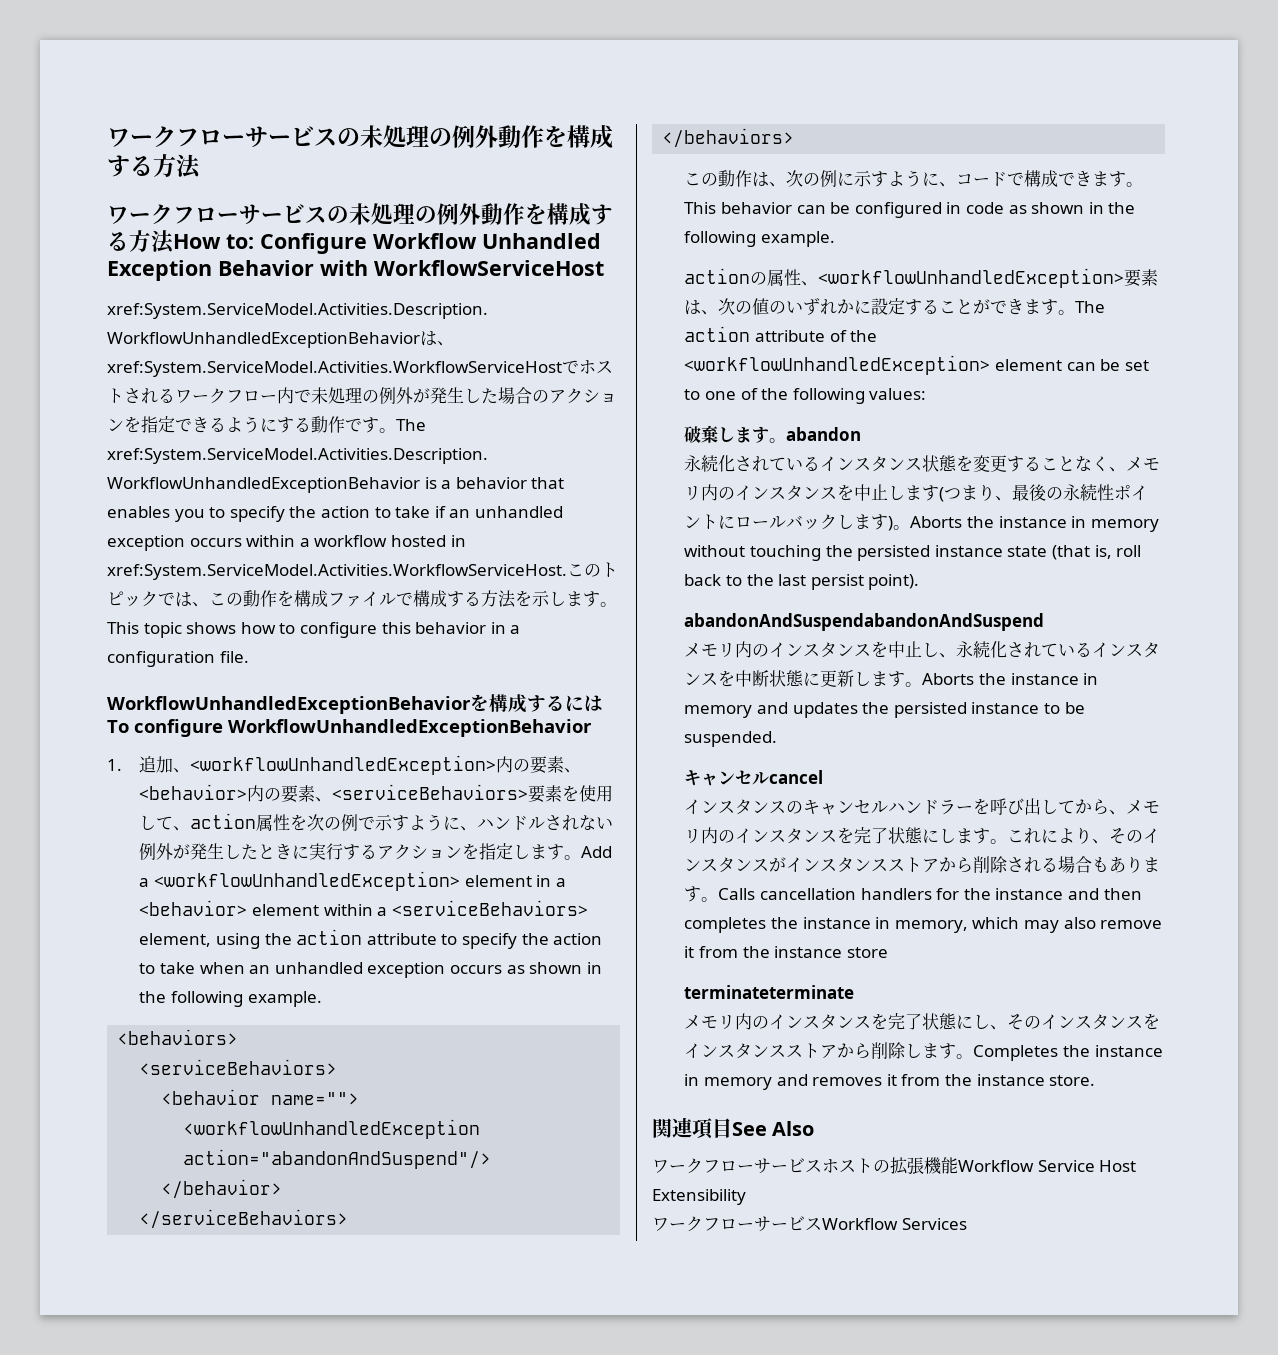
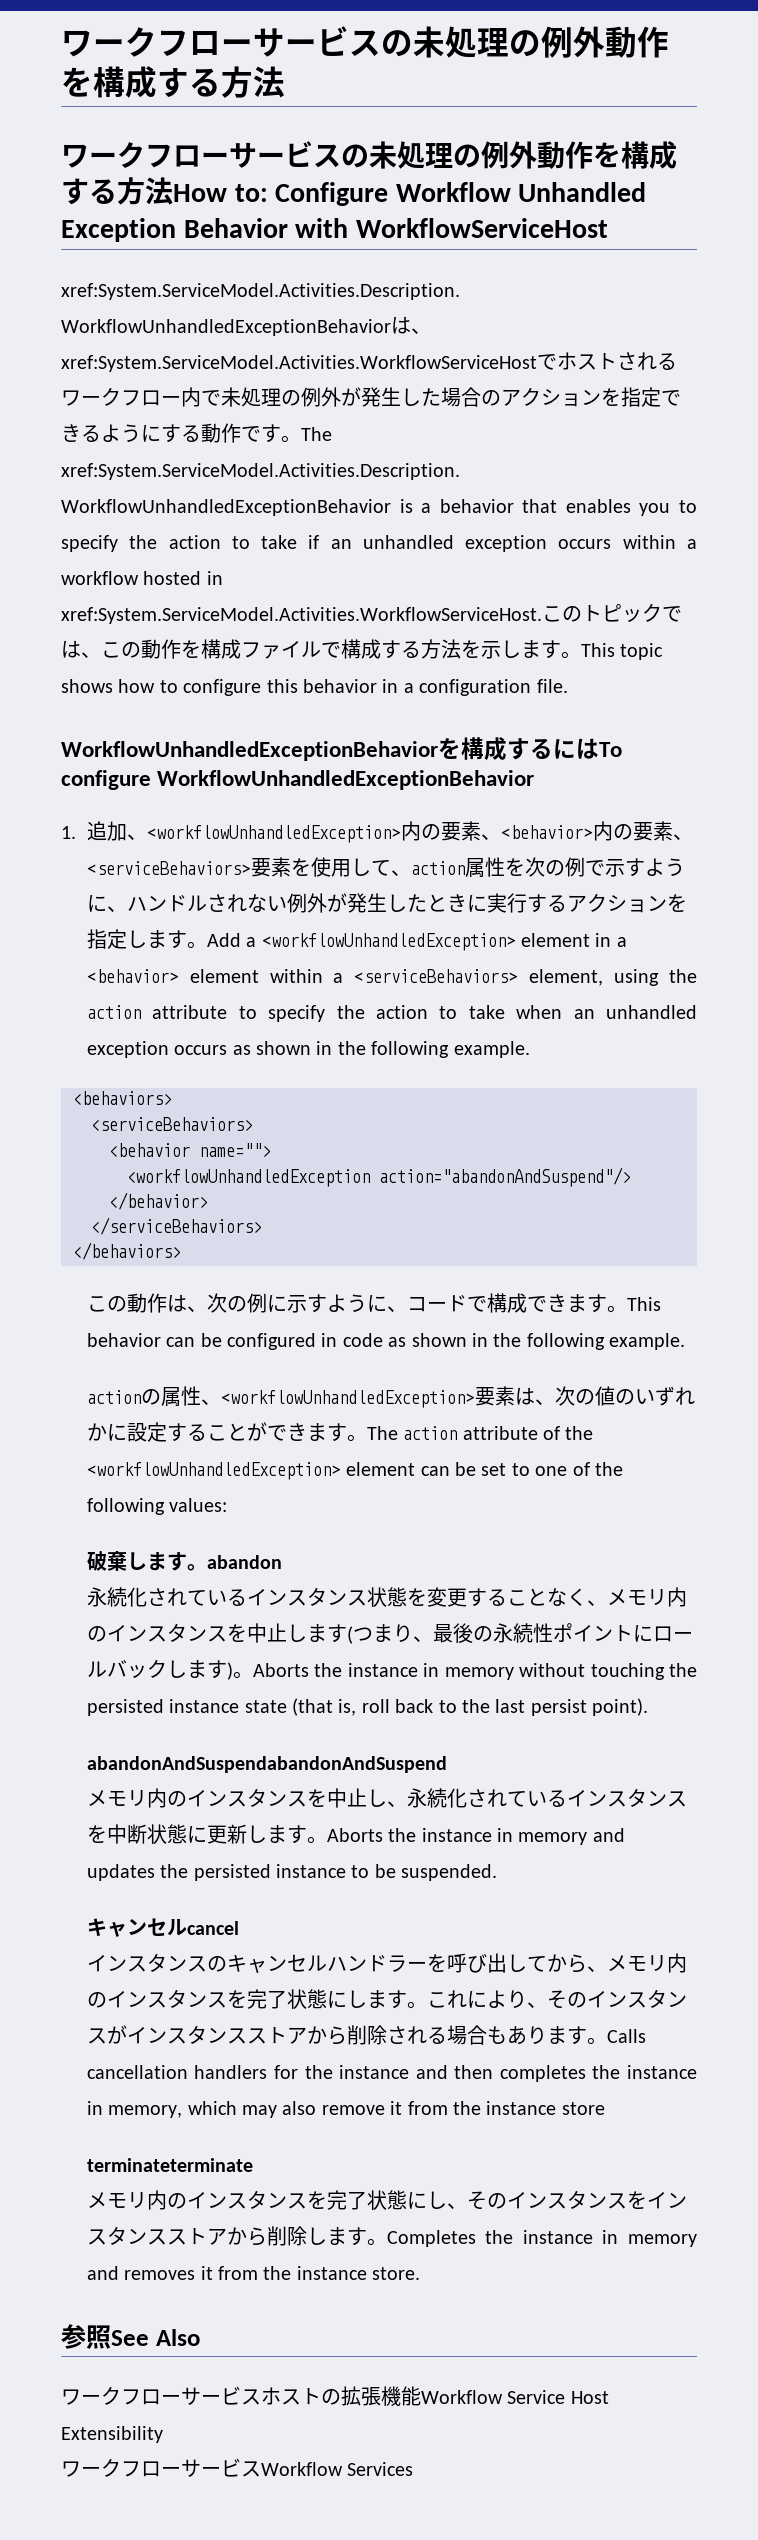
[652,1117,732,1139] 関連項目 -> [61,2324,111,2349] 参照

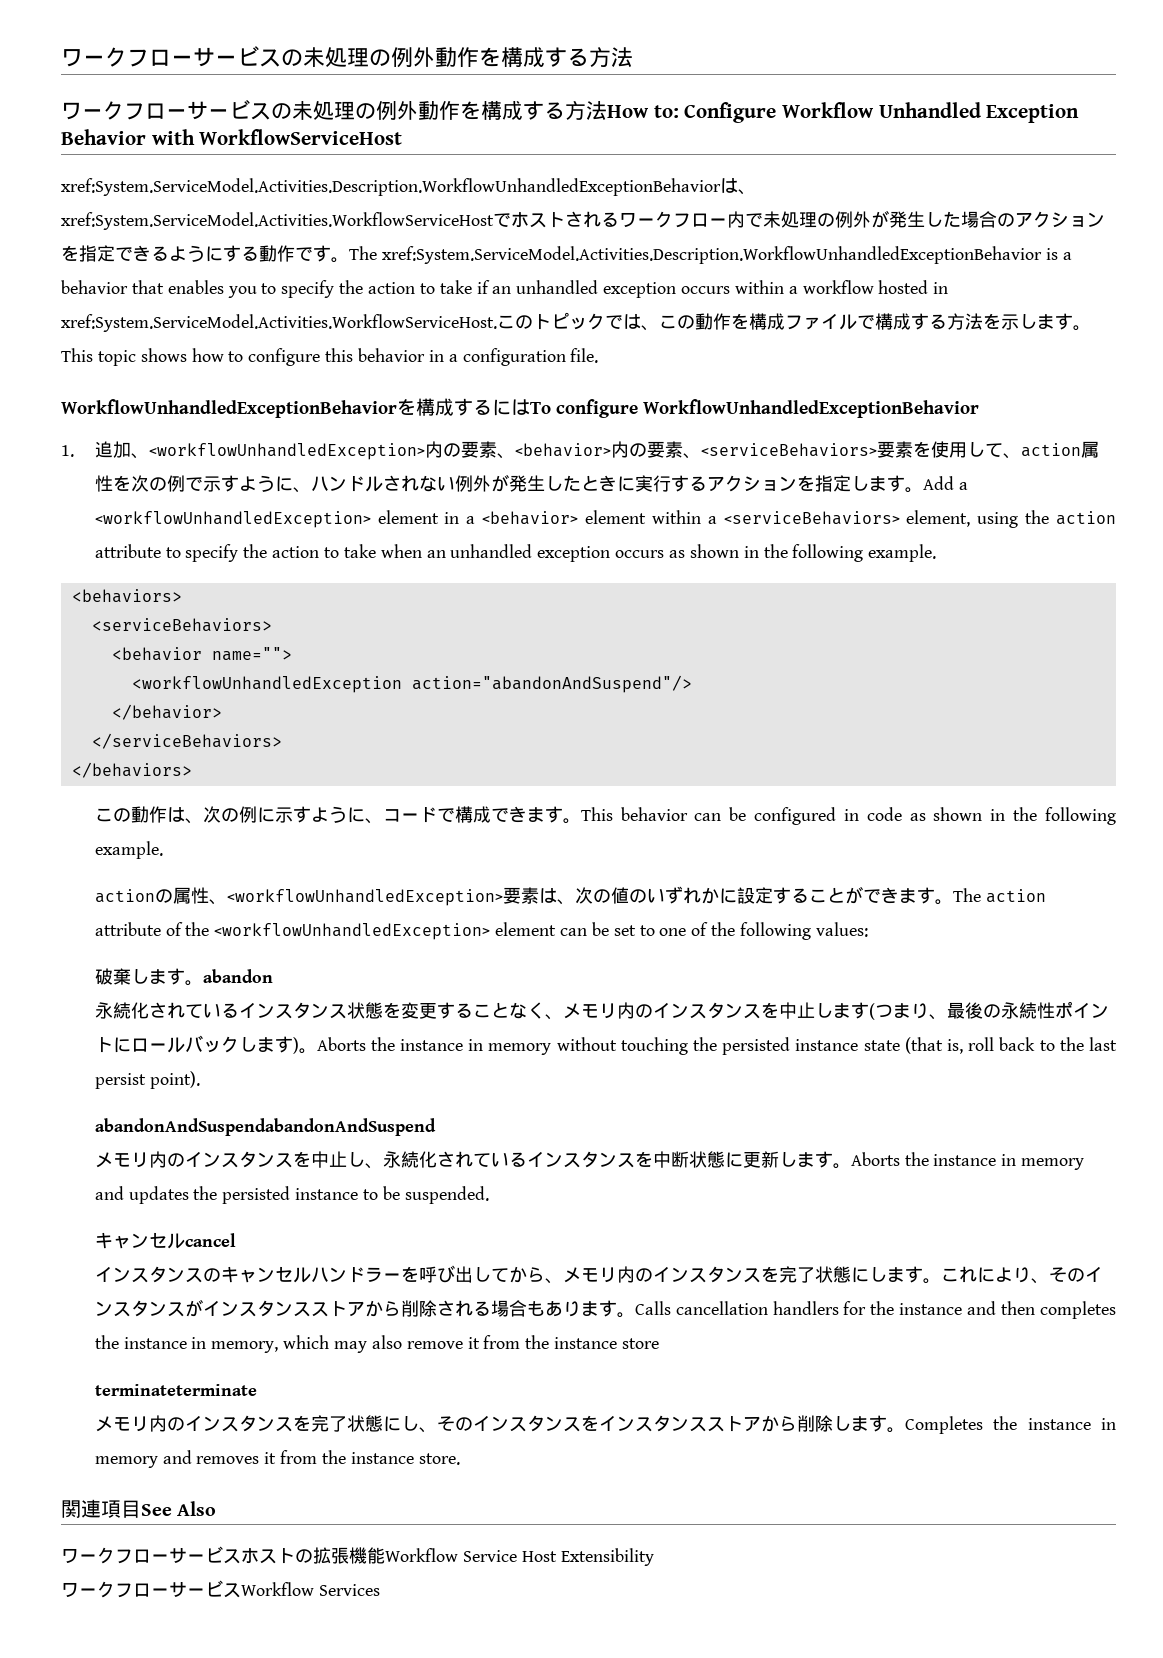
[61,2324,111,2349] 参照 -> [61,1499,141,1518] 関連項目

